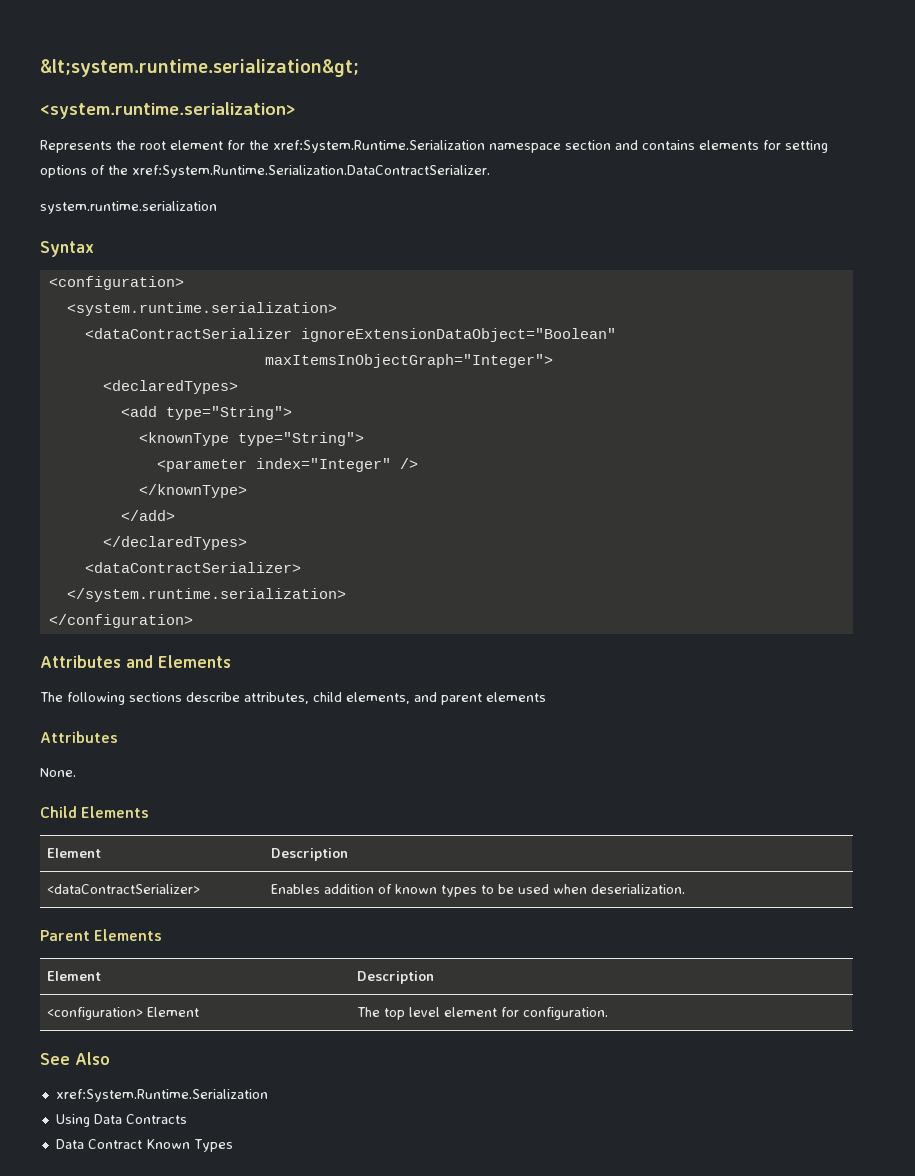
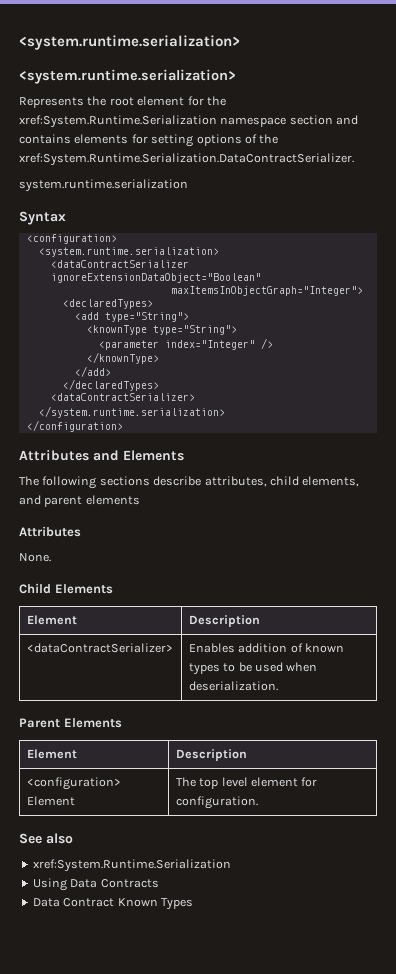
[40,59,359,77] &lt;system.runtime.serialization&gt; -> [19,35,240,50] <system.runtime.serialization>
[75,1052,110,1065] Also -> [46,833,73,844] also

